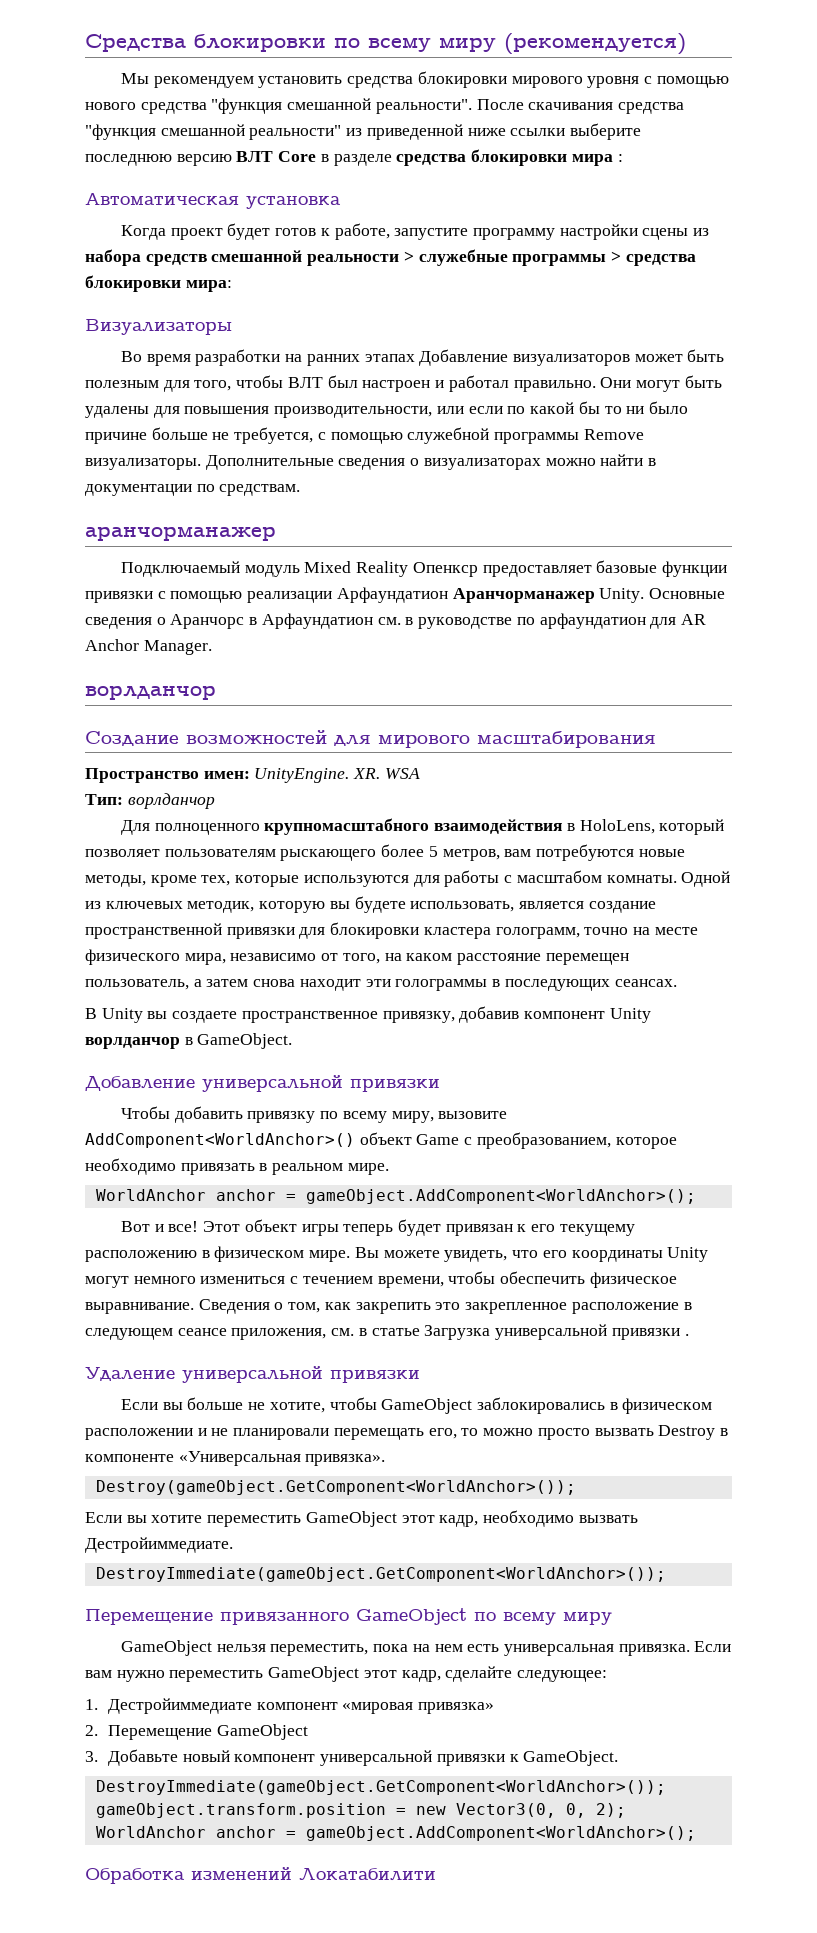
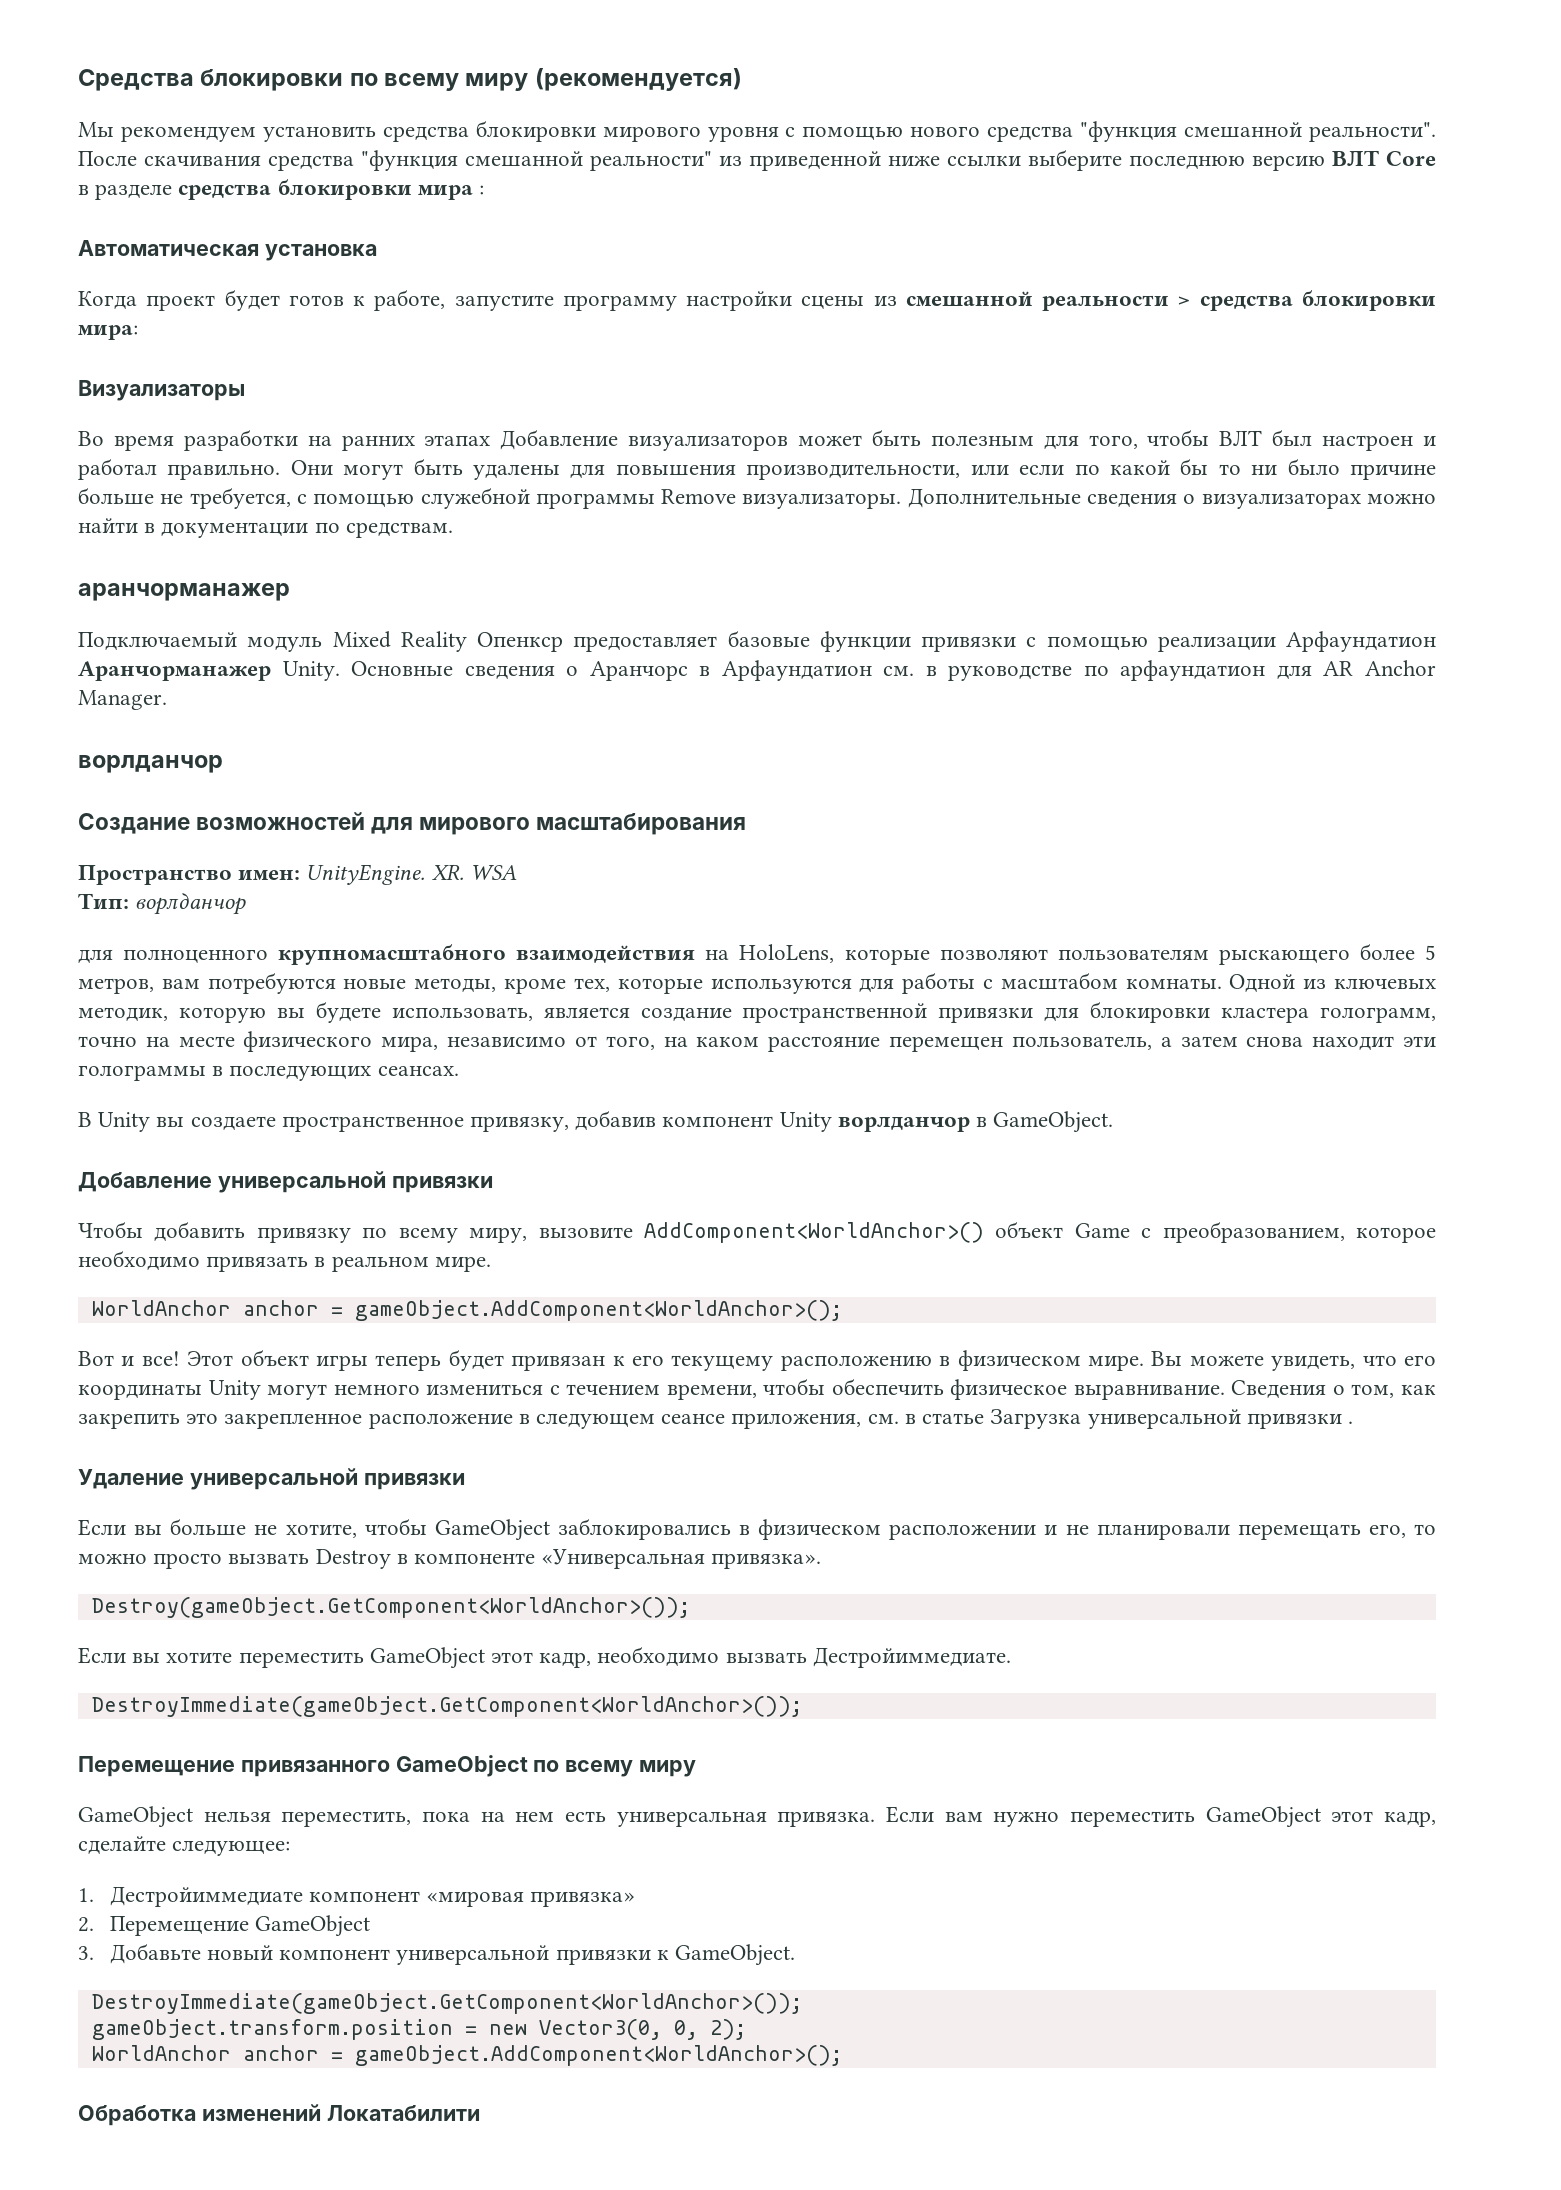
[85,249,207,266] набора средств -> (897, 301) none
[418,249,622,266] служебные программы > -> (1191, 301) none
[120,820,150,835] Для -> [78,949,113,964] для
[566,819,725,835] [85,849,160,857] в HoloLens, который позволяет -> [705,944,1048,965] на HoloLens, которые позволяют

